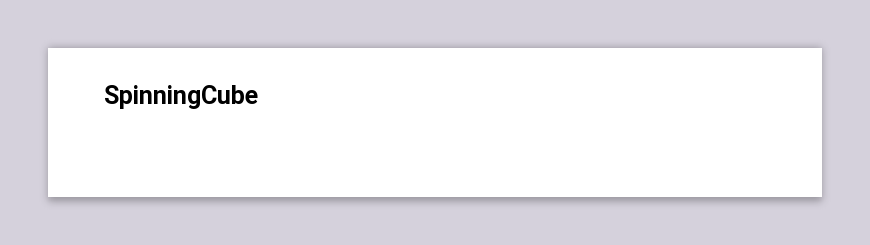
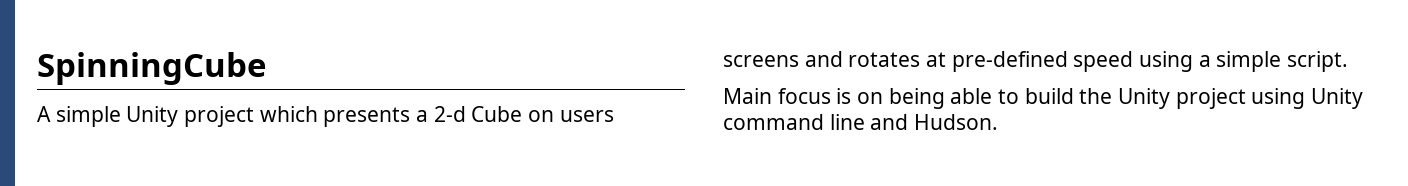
(258, 97) none -> [37,106,614,127] [723,51,1349,72] [723,88,1364,109] [723,114,999,130] // A simple Unity project which presents a 2-d Cube on users screens and rotates at pre-defined speed using a simple script. // Main focus is on being able to build the Unity project using Unity command line and Hudson.

